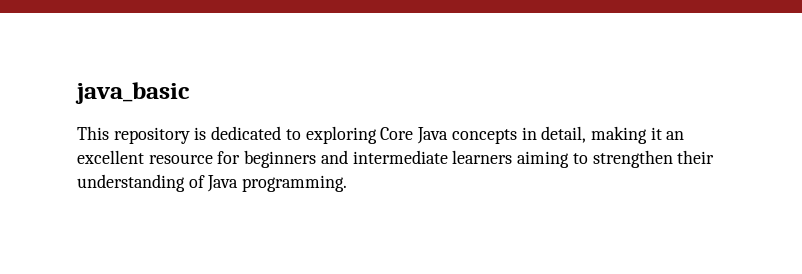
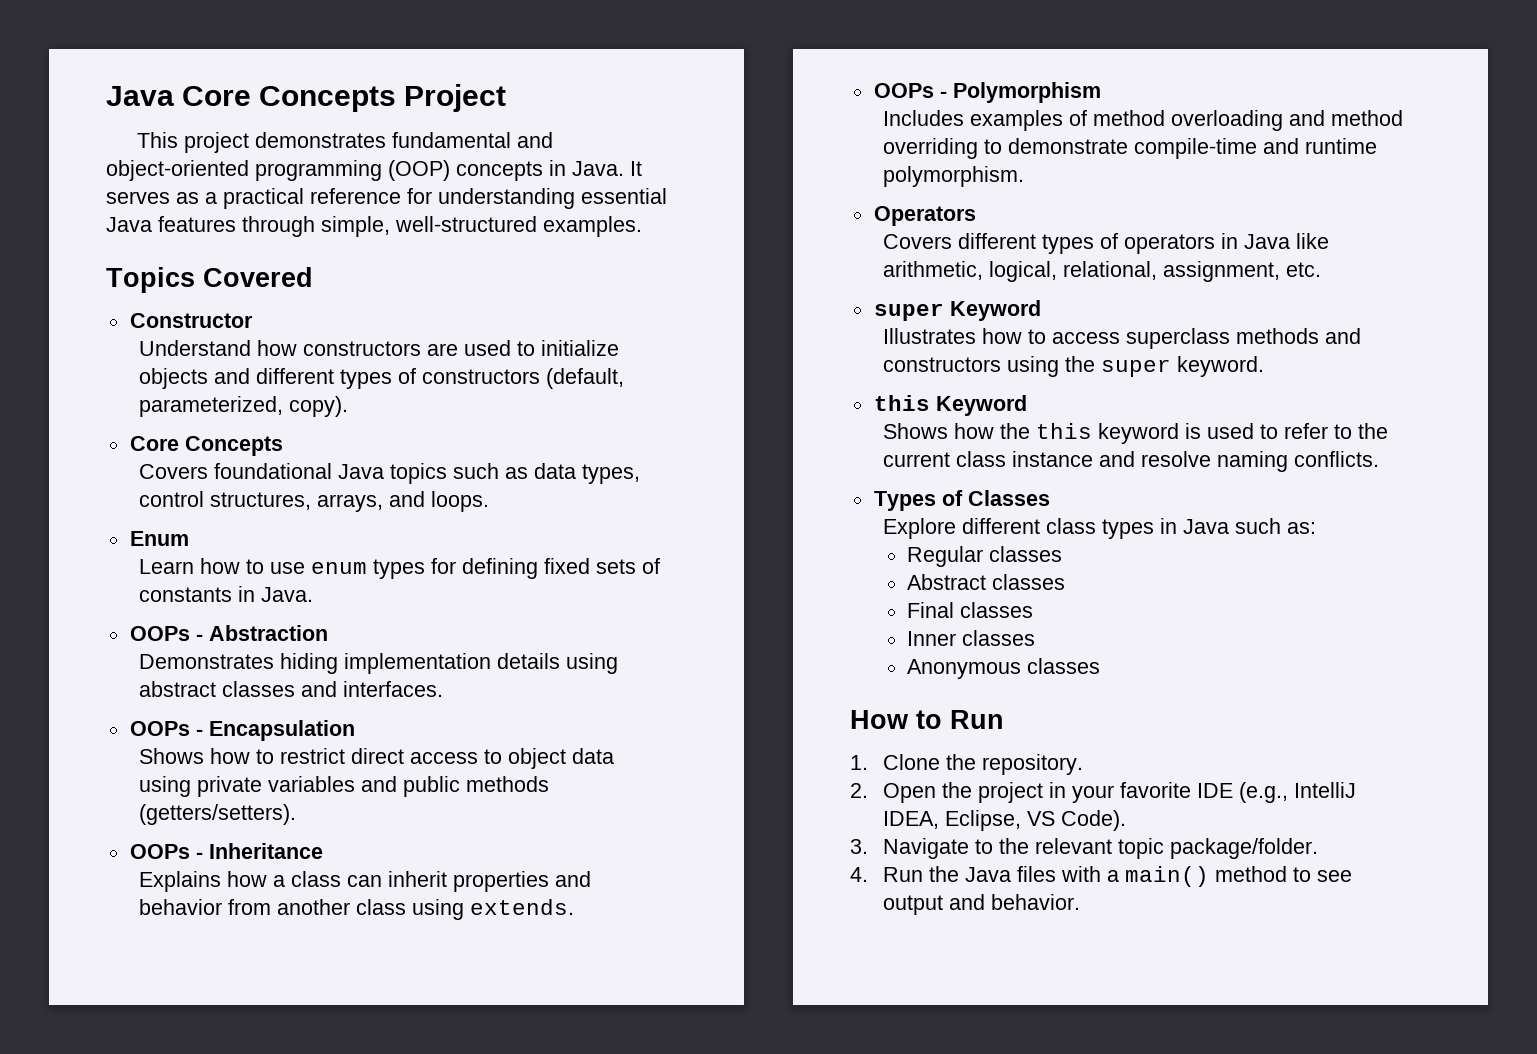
[75,82,190,104] [77,126,685,144] [77,150,715,168] [77,174,348,192] java_basic // This repository is dedicated to exploring Core Java concepts in detail, making it an excellent resource for beginners and intermediate learners aiming to strengthen their understanding of Java programming. -> [106,84,507,112] [136,132,553,153] [106,160,642,181] [106,188,667,209] [106,216,642,237] [106,267,313,293] [129,313,253,328] [139,340,620,356] [139,368,625,389] [139,396,349,417] [129,436,283,456] [139,463,641,484] [139,491,490,512] [129,531,189,546] [139,558,661,579] [139,586,314,602] [129,625,328,641] [139,653,619,674] [139,681,444,697] [129,720,355,741] [139,748,615,769] [139,776,550,797] [139,804,297,825] [129,843,323,859] [139,871,592,892] [139,899,575,920] [873,82,1101,103] [883,110,1404,131] [883,138,1378,159] [883,166,1025,187] [873,206,976,226] [883,233,1330,254] [883,261,1322,282] [873,300,1041,321] [883,328,1362,349] [883,356,1265,377] [873,395,1027,416] [883,423,1389,444] [883,451,1380,472] [873,490,1050,511] [883,518,1317,539] [907,546,1063,567] [907,574,1066,590] [907,602,1034,618] [907,630,1036,646] [907,658,1101,679] [850,710,1004,729] [850,754,1084,775] [850,782,1357,803] [883,810,1127,831] [850,838,1319,859] [850,866,1353,887] [883,894,1081,915] Java Core Concepts Project // This project demonstrates fundamental and object-oriented programming (OOP) concepts in Java. It serves as a practical reference for understanding essential Java features through simple, well-structured examples. // Topics Covered // Constructor // Understand how constructors are used to initialize objects and different types of constructors (default, parameterized, copy). // Core Concepts // Covers foundational Java topics such as data types, control structures, arrays, and loops. // Enum // Learn how to use enum types for defining fixed sets of constants in Java. // OOPs - Abstraction // Demonstrates hiding implementation details using abstract classes and interfaces. // OOPs - Encapsulation // Shows how to restrict direct access to object data using private variables and public methods (getters/setters). // OOPs - Inheritance // Explains how a class can inherit properties and behavior from another class using extends. // OOPs - Polymorphism // Includes examples of method overloading and method overriding to demonstrate compile-time and runtime polymorphism. // Operators // Covers different types of operators in Java like arithmetic, logical, relational, assignment, etc. // super Keyword // Illustrates how to access superclass methods and constructors using the super keyword. // this Keyword // Shows how the this keyword is used to refer to the current class instance and resolve naming conflicts. // Types of Classes // Explore different class types in Java such as: // Regular classes // Abstract classes // Final classes // Inner classes // Anonymous classes // How to Run // 1. Clone the repository. // 2. Open the project in your favorite IDE (e.g., IntelliJ IDEA, Eclipse, VS Code). // 3. Navigate to the relevant topic package/folder. // 4. Run the Java files with a main() method to see output and behavior.

